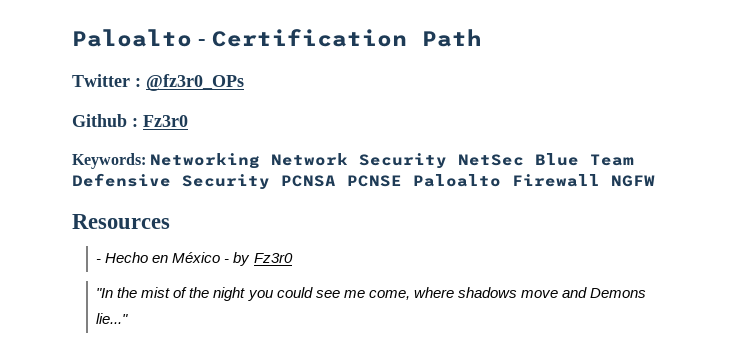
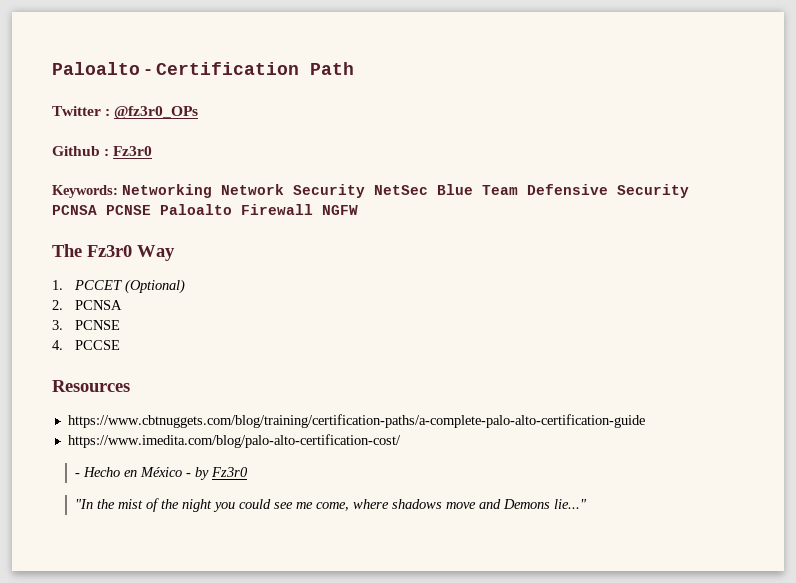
(655, 181) none -> [52,244,175,261] [52,279,185,294] [52,300,122,310] [52,320,120,330] [52,340,120,350] // The Fz3r0 Way // 1. PCCET (Optional) // 2. PCNSA // 3. PCNSE // 4. PCCSE
(170, 221) none -> [67,414,645,428] [67,434,401,448] // https://www.cbtnuggets.com/blog/training/certification-paths/a-complete-palo-alto-certification-guide // https://www.imedita.com/blog/palo-alto-certification-cost/

